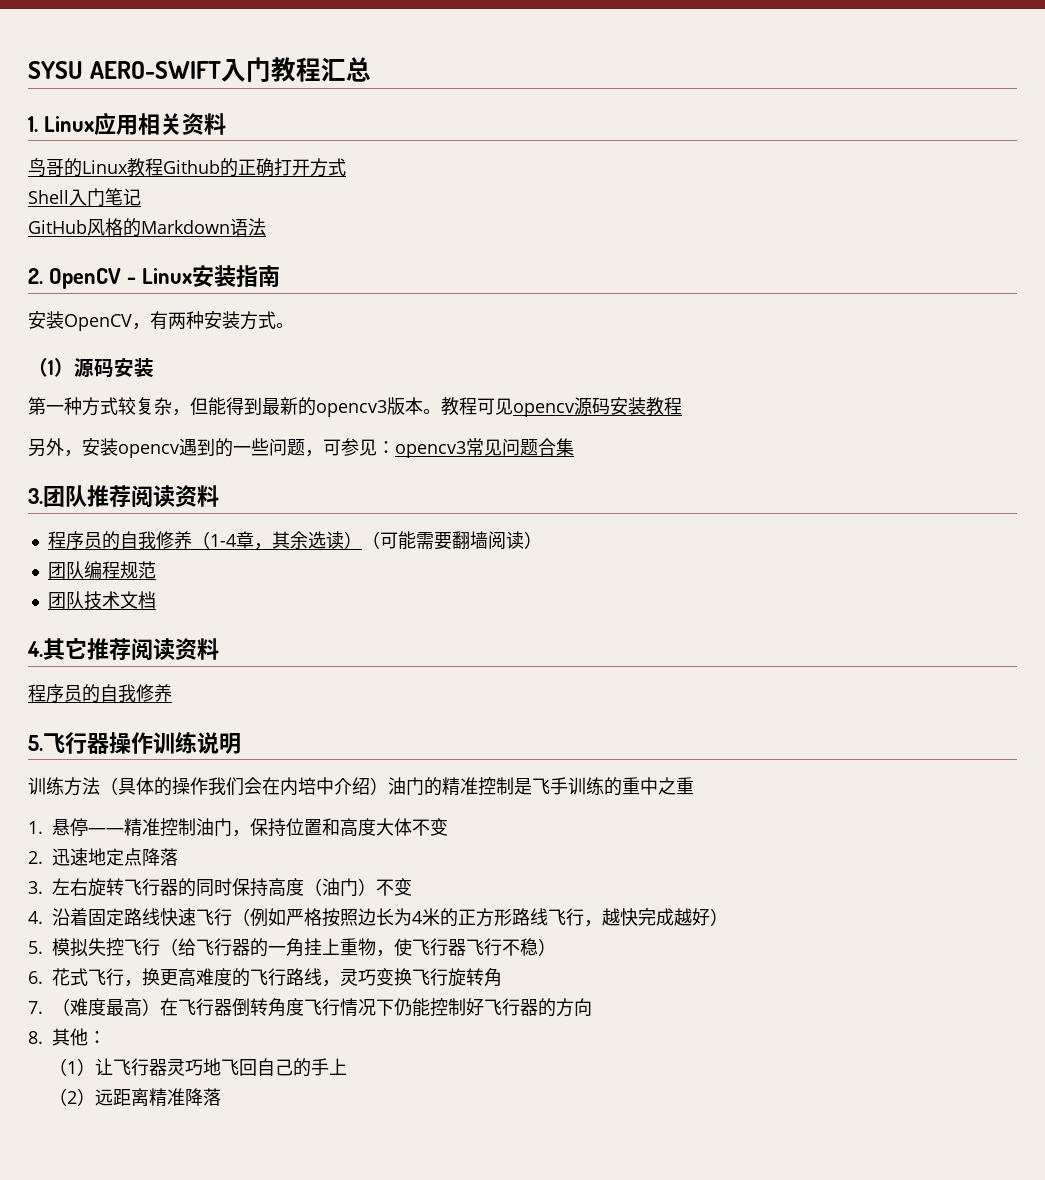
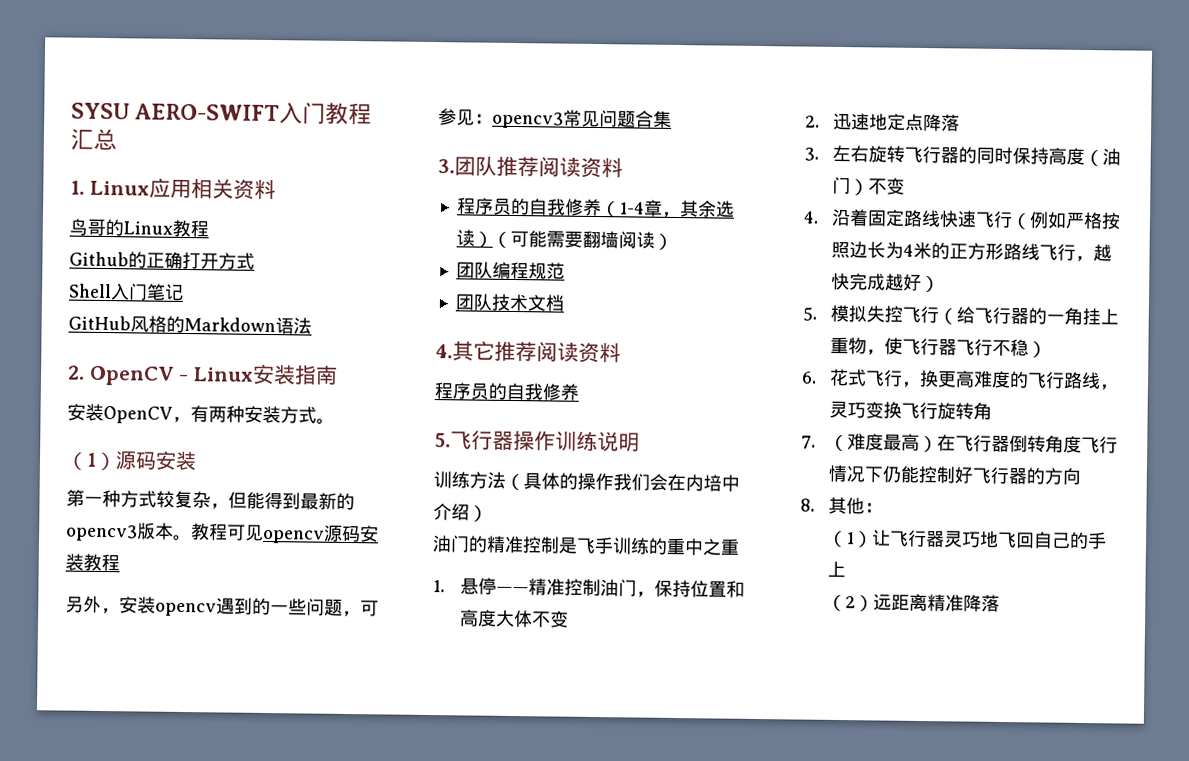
(163, 167) none -> (209, 229) //
(388, 786) none -> (488, 513) //

